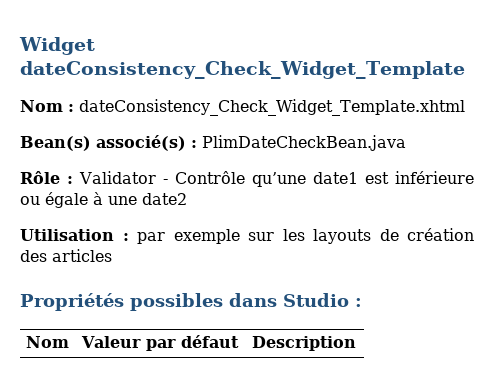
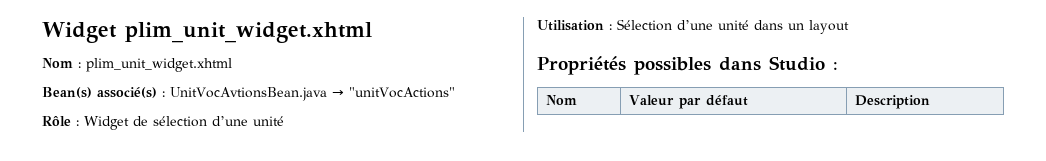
[19,37,95,55] [20,61,465,79] Widget dateConsistency_Check_Widget_Template -> [42,22,372,43] Widget plim_unit_widget.xhtml
[79,99,465,116] dateConsistency_Check_Widget_Template.xhtml -> [86,58,232,72] plim_unit_widget.xhtml
[202,135,406,151] PlimDateCheckBean.java -> [170,87,455,101] UnitVocAvtionsBean.java → "unitVocActions"
[79,171,474,187] [20,192,187,208] [20,228,474,244] [20,249,112,262] Validator - Contrôle qu’une date1 est inférieure ou égale à une date2 // Utilisation : par exemple sur les layouts de création des articles -> [84,116,284,130] [537,19,849,34] Widget de sélection d’une unité // Utilisation : Sélection d’une unité dans un layout

